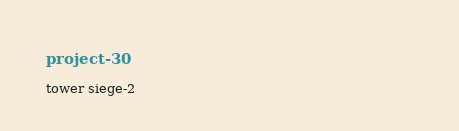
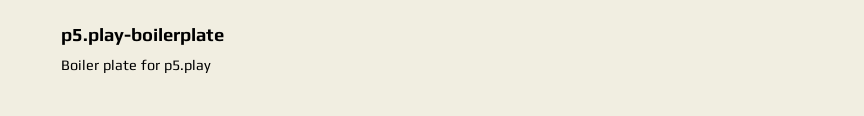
[46,53,131,67] [46,84,135,96] project-30 // tower siege-2 -> [61,28,224,45] [61,59,211,74] p5.play-boilerplate // Boiler plate for p5.play

